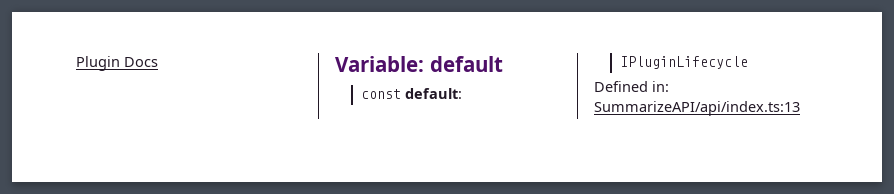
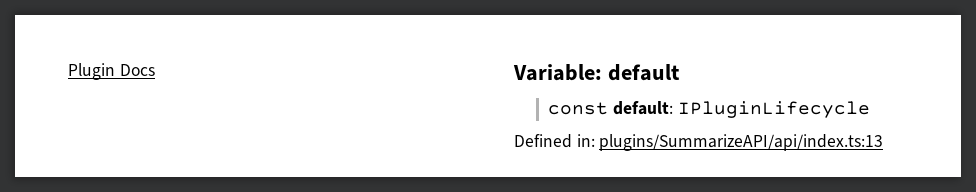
[594,101,800,116] SummarizeAPI/api/index.ts:13 -> [599,134,884,151] plugins/SummarizeAPI/api/index.ts:13

